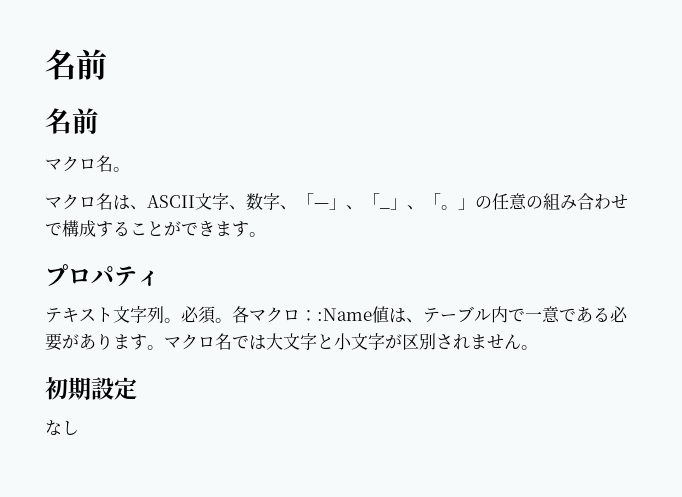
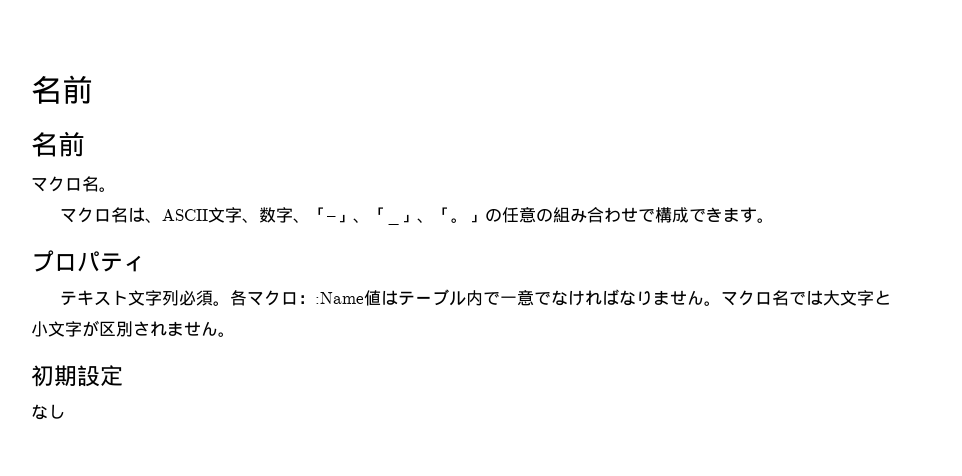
[314,203,329,208] — -> [326,216,336,221] –
[96,221,181,237] することが -> (689, 215) none
[164,318,181,323] 。 -> (179, 298) none
[406,318,423,323] 、 -> (398, 297) none
[576,306,628,323] [45,333,147,351] ある必要があります -> [550,289,704,306] なければなりません

